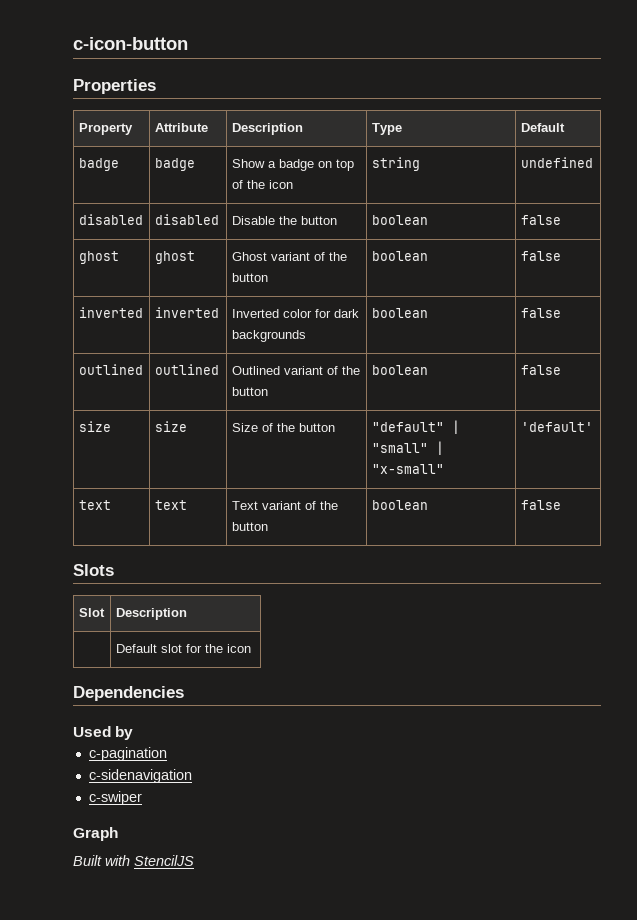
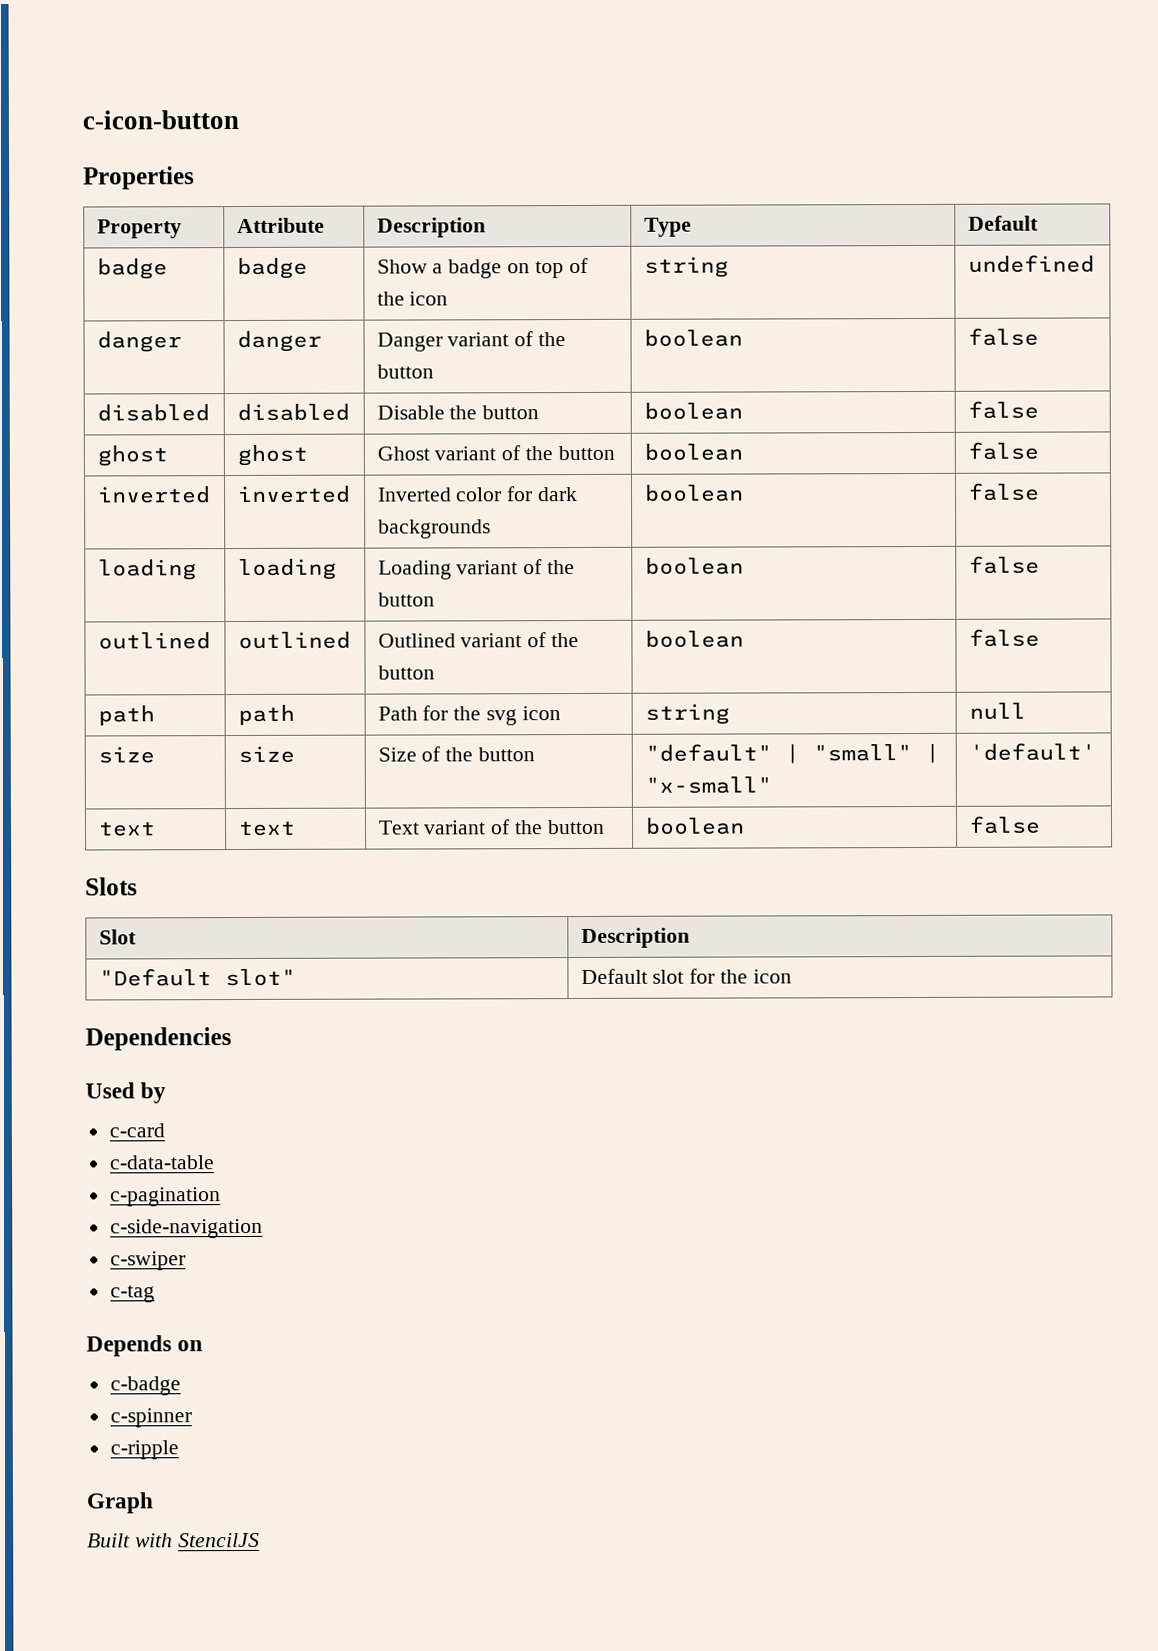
(593, 162) none -> [96,331,182,353] [236,330,322,353] [376,331,566,352] [376,364,434,379] [643,329,743,347] [967,327,1039,346] // danger | danger | Danger variant of the button | boolean | false
(561, 313) none -> [97,559,197,581] [237,558,337,581] [377,559,575,580] [377,592,435,607] [644,557,744,575] [968,555,1040,574] // loading | loading | Loading variant of the button | boolean | false
(561, 370) none -> [97,705,155,726] [237,704,295,726] [377,705,561,726] [644,703,730,725] [968,702,1026,720] // path | path | Path for the svg icon | string | null
(187, 614) none -> [98,968,296,987] "Default slot"
(134, 733) none -> [108,1123,165,1138] [108,1155,215,1170] // c-card // c-data-table
[88,769,192,783] c-sidenavigation -> [109,1218,263,1239] c-side-navigation
(142, 798) none -> [109,1285,155,1303] [86,1335,204,1357] [109,1376,181,1396] [109,1408,192,1428] [109,1440,179,1460] // c-tag // Depends on // c-badge // c-spinner // c-ripple

